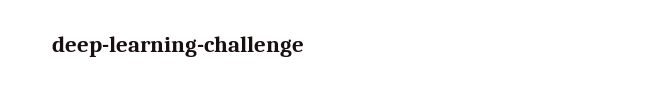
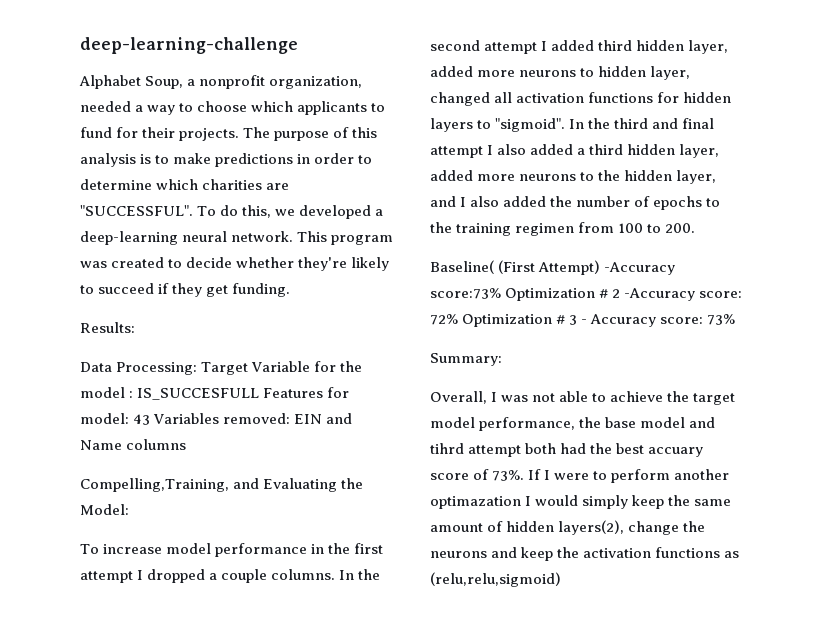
(304, 46) none -> [79,75,363,89] [80,101,386,115] [80,127,378,141] [80,153,373,167] [80,179,290,190] [80,205,384,219] [80,231,394,245] [80,257,390,271] [80,283,291,297] [80,322,135,333] [80,361,363,375] [80,387,350,400] [80,413,353,425] [80,439,187,450] [80,478,364,492] [80,504,129,515] [80,543,384,557] [80,569,381,583] [430,40,729,54] [430,66,691,80] [430,92,732,106] [430,118,715,132] [430,144,720,158] [430,170,717,184] [430,196,721,210] [430,222,696,236] [430,260,676,275] [430,288,743,301] [430,314,736,327] [430,353,502,366] [430,391,736,405] [430,417,716,431] [430,443,704,457] [430,469,730,483] [430,495,732,509] [430,520,706,535] [430,547,740,561] [430,572,561,587] // Alphabet Soup, a nonprofit organization, needed a way to choose which applicants to fund for their projects. The purpose of this analysis is to make predictions in order to determine which charities are "SUCCESSFUL". To do this, we developed a deep-learning neural network. This program was created to decide whether they're likely to succeed if they get funding. // Results: // Data Processing: Target Variable for the model : IS_SUCCESFULL Features for model: 43 Variables removed: EIN and Name columns // Compelling,Training, and Evaluating the Model: // To increase model performance in the first attempt I dropped a couple columns. In the second attempt I added third hidden layer, added more neurons to hidden layer, changed all activation functions for hidden layers to "sigmoid". In the third and final attempt I also added a third hidden layer, added more neurons to the hidden layer, and I also added the number of epochs to the training regimen from 100 to 200. // Baseline( (First Attempt) -Accuracy score:73% Optimization # 2 -Accuracy score: 72% Optimization # 3 - Accuracy score: 73% // Summary: // Overall, I was not able to achieve the target model performance, the base model and tihrd attempt both had the best accuary score of 73%. If I were to perform another optimazation I would simply keep the same amount of hidden layers(2), change the neurons and keep the activation functions as (relu,relu,sigmoid)

